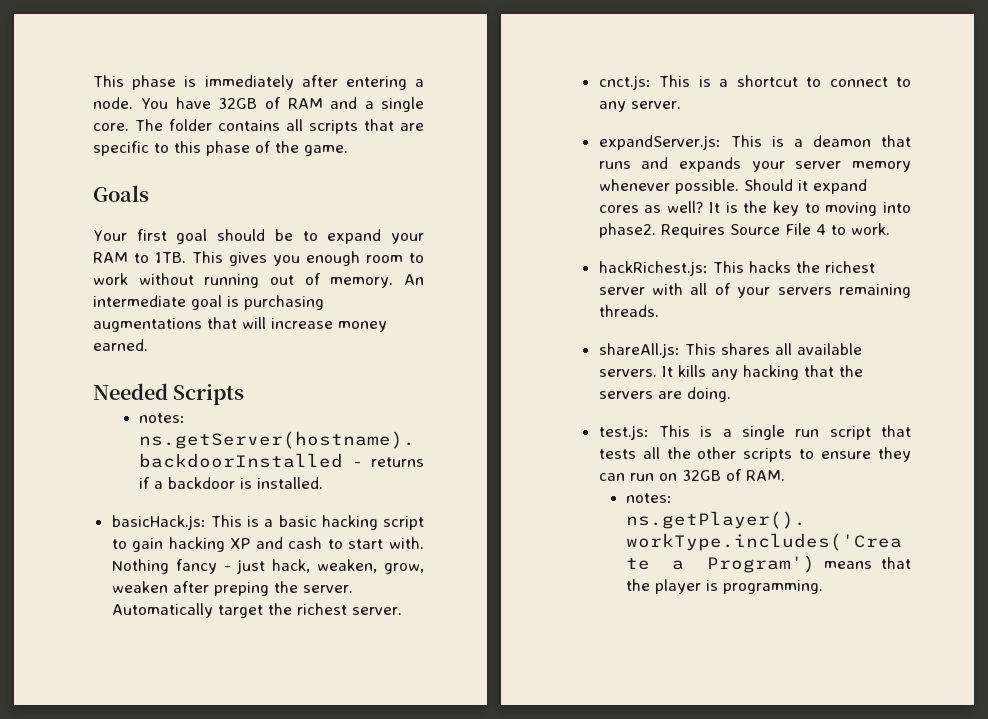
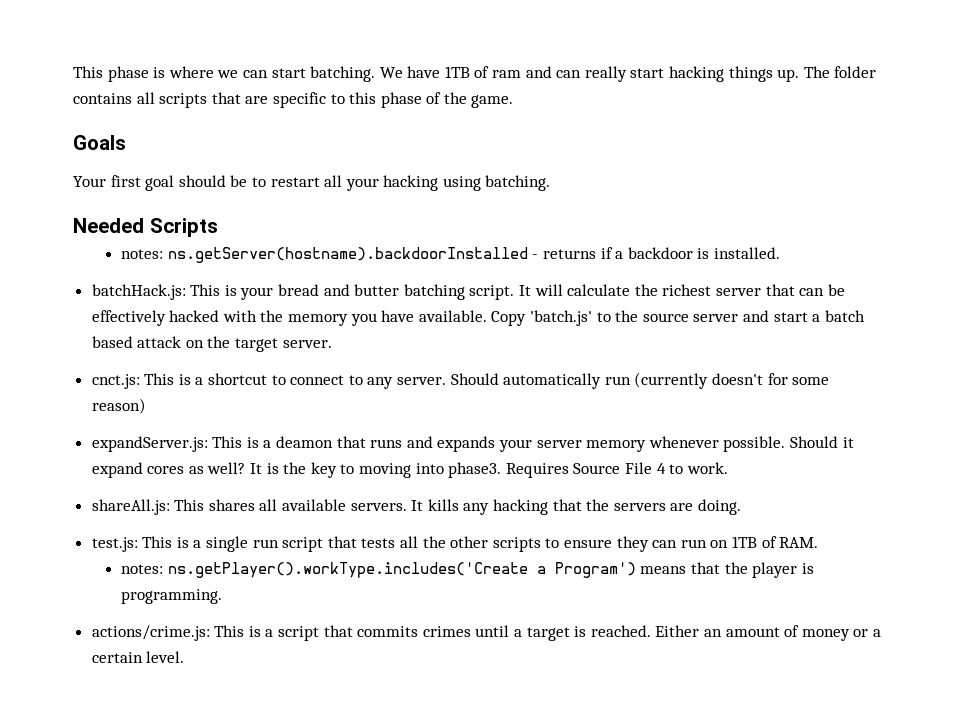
[204,75,424,90] [93,97,424,112] [93,123,129,131] immediately after entering a node. You have 32GB of RAM and a single core. -> [168,66,800,82] where we can start batching. We have 1TB of ram and can really start hacking things up.
[327,229,424,244] [93,251,424,266] [93,273,424,288] [93,295,324,310] [93,317,387,332] [93,339,148,351] expand your RAM to 1TB. This gives you enough room to work without running out of memory. An intermediate goal is purchasing augmentations that will increase money earned. -> [270,175,551,191] restart all your hacking using batching.
[111,515,424,530] [111,537,424,552] [111,559,425,574] [111,581,353,596] [111,603,347,618] basicHack.js: This is a basic hacking script to gain hacking XP and cash to start with. Nothing fancy - just hack, weaken, grow, weaken after preping the server. Automatically target the richest -> [91,284,845,300] [91,310,865,326] [91,336,279,352] batchHack.js: This is your bread and butter batching script. It will calculate the richest server that can be effectively hacked with the memory you have available. Copy 'batch.js' to the source server and start a batch based attack on the target
(681, 105) none -> [450,372,830,389] [91,398,146,414] Should automatically run (currently doesn't for some reason)
[598,223,656,238] phase2. -> [448,462,502,478] phase3.
[598,261,875,276] [598,283,911,298] [598,305,659,317] // hackRichest.js: This hacks the richest server with all of your servers remaining threads. -> (728, 468) none
[681,470,721,481] 32GB -> [731,536,757,548] 1TB
(824, 587) none -> [91,625,881,641] [91,651,185,663] // actions/crime.js: This is a script that commits crimes until a target is reached. Either an amount of money or a certain level.

